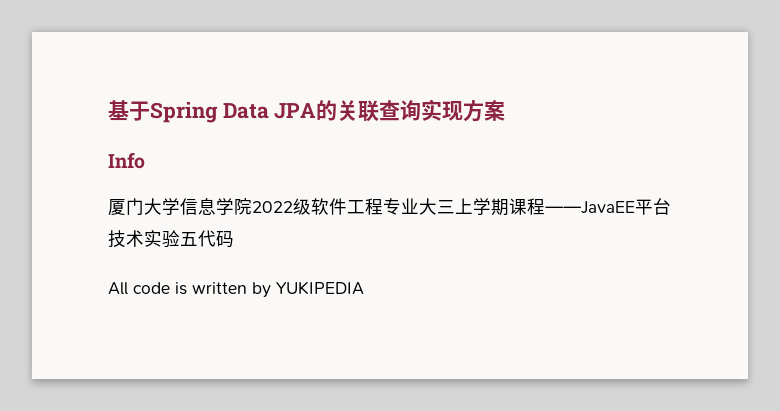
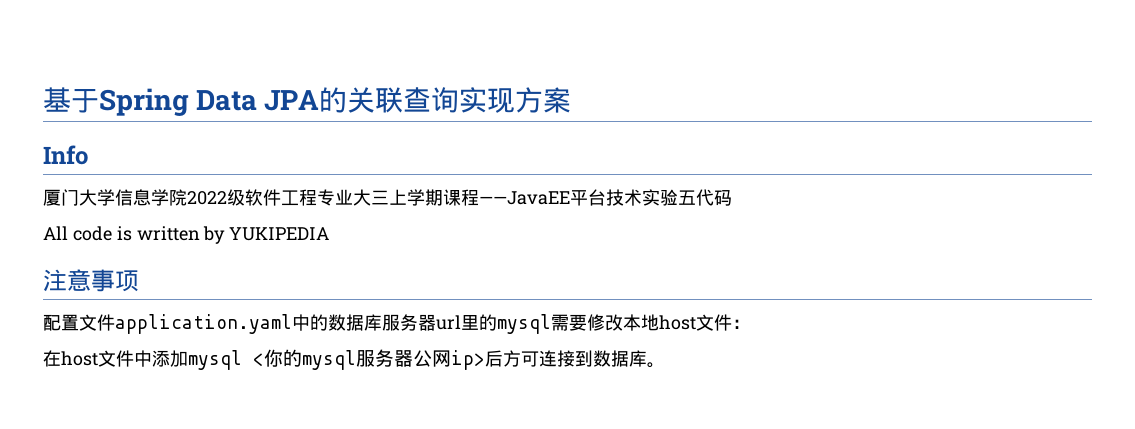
(364, 288) none -> [43,269,139,292] [43,314,750,334] [43,349,665,370] // 注意事项 // 配置文件application.yaml中的数据库服务器url里的mysql需要修改本地host文件： // 在host文件中添加mysql <你的mysql服务器公网ip>后方可连接到数据库。

